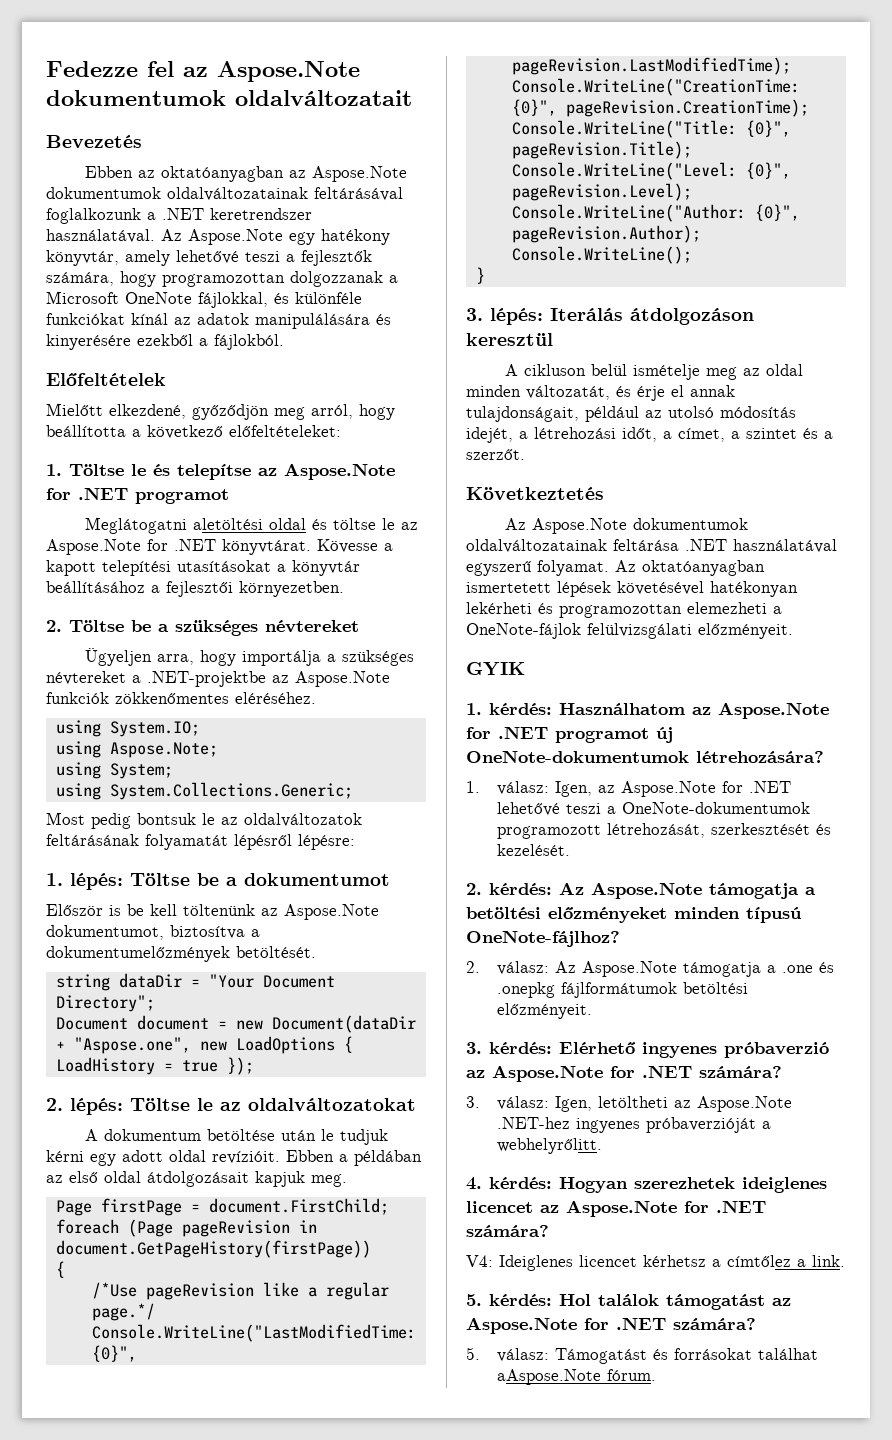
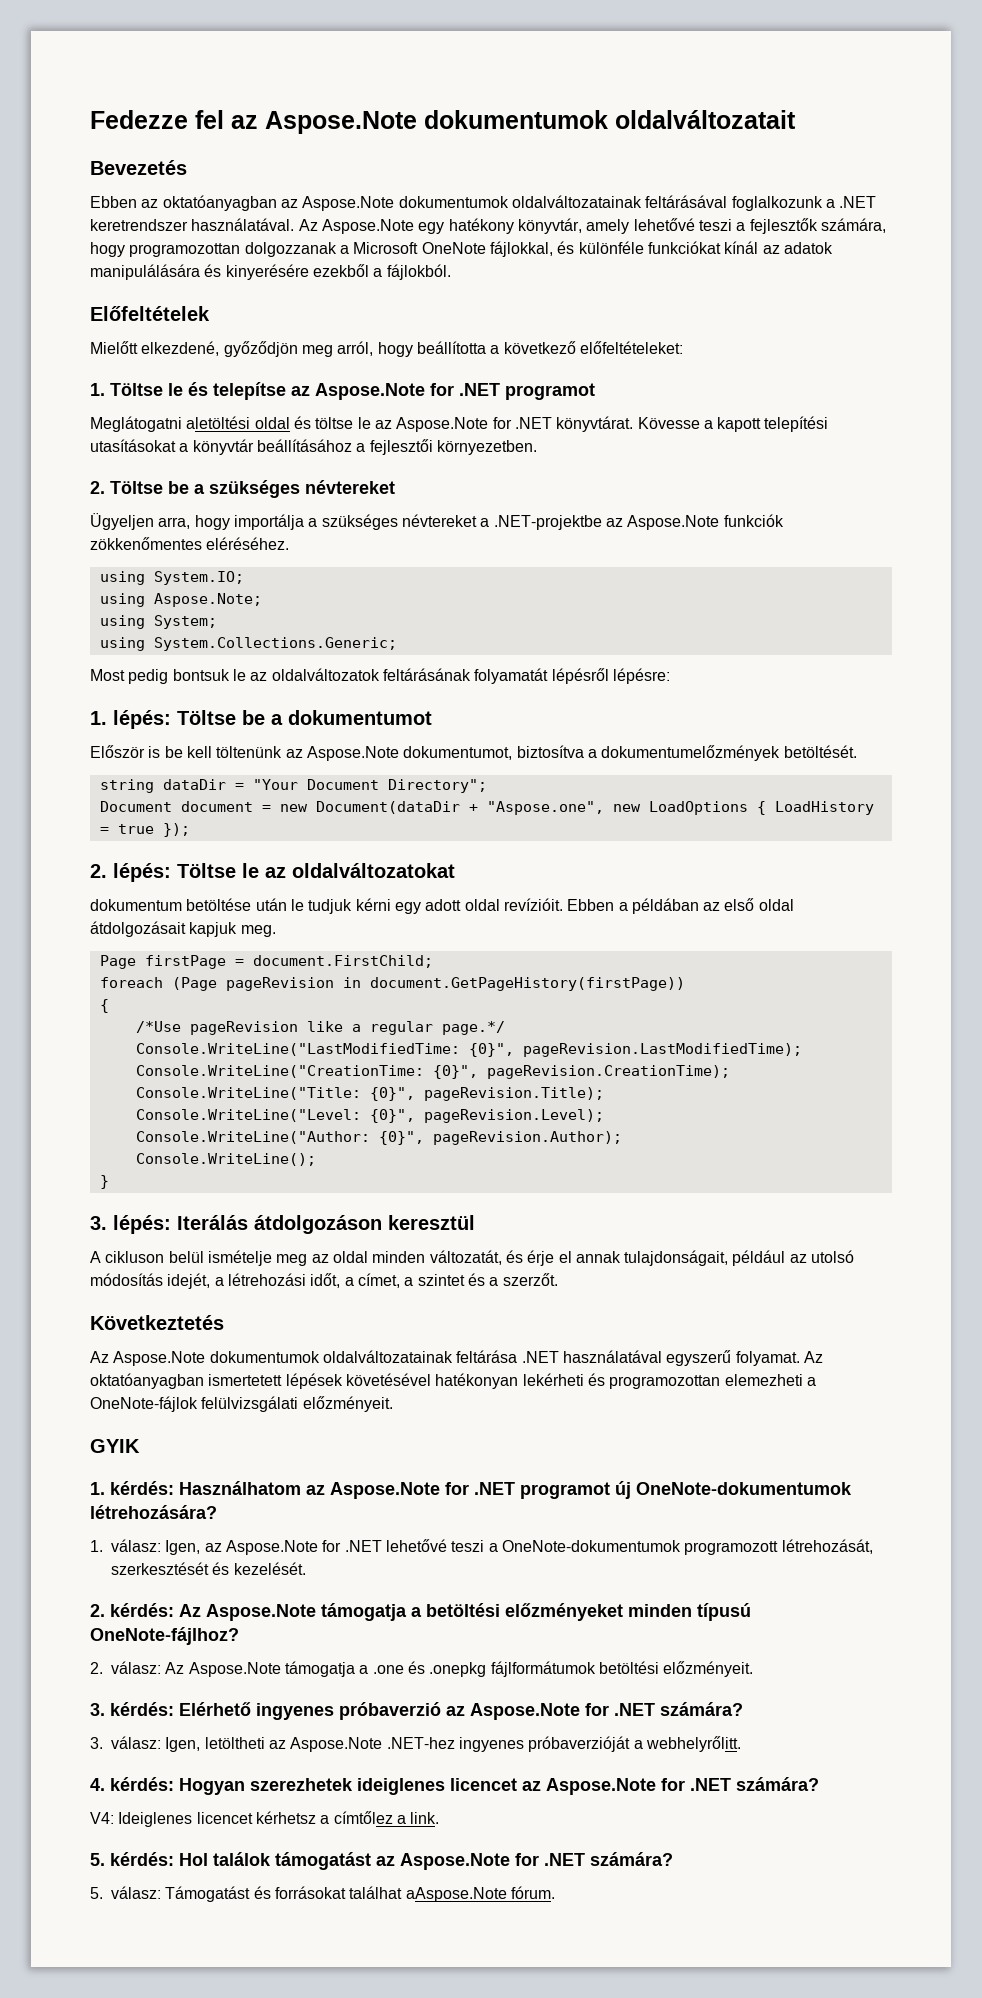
[84,1129,98,1141] A -> (455, 870) none

